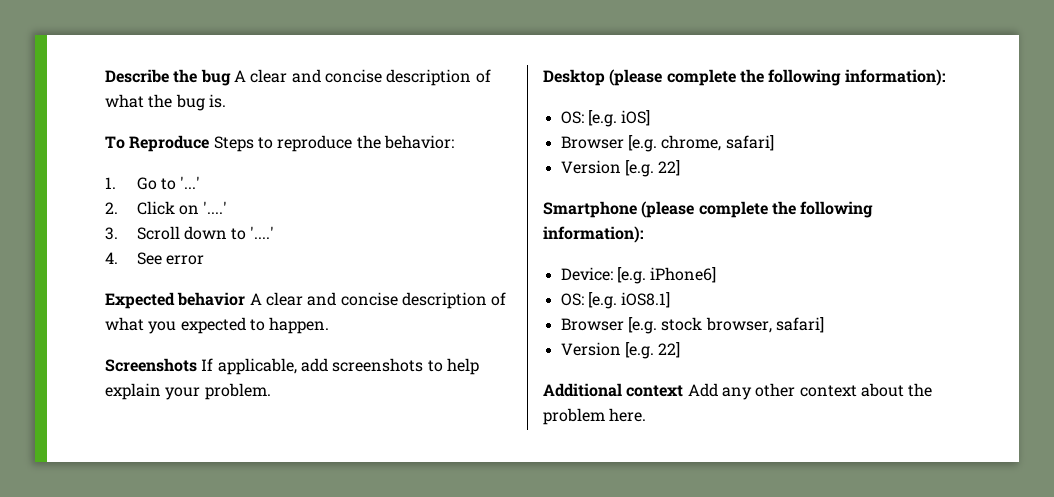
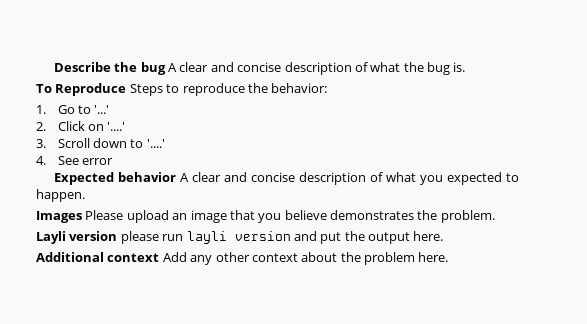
[105,358,479,375] [105,383,271,400] [543,69,946,86] [560,110,651,127] [560,135,774,152] [560,160,681,177] [543,201,874,218] [543,226,644,243] [560,267,717,284] [560,292,671,309] [560,317,824,334] [560,342,681,359] Screenshots If applicable, add screenshots to help explain your problem. // Desktop (please complete the following information): // OS: [e.g. iOS] // Browser [e.g. chrome, safari] // Version [e.g. 22] // Smartphone (please complete the following information): // Device: [e.g. iPhone6] // OS: [e.g. iOS8.1] // Browser [e.g. stock browser, safari] // Version [e.g. 22] -> [36,210,495,223] [36,231,444,244] Images Please upload an image that you believe demonstrates the problem. // Layli version please run layli version and put the output here.

